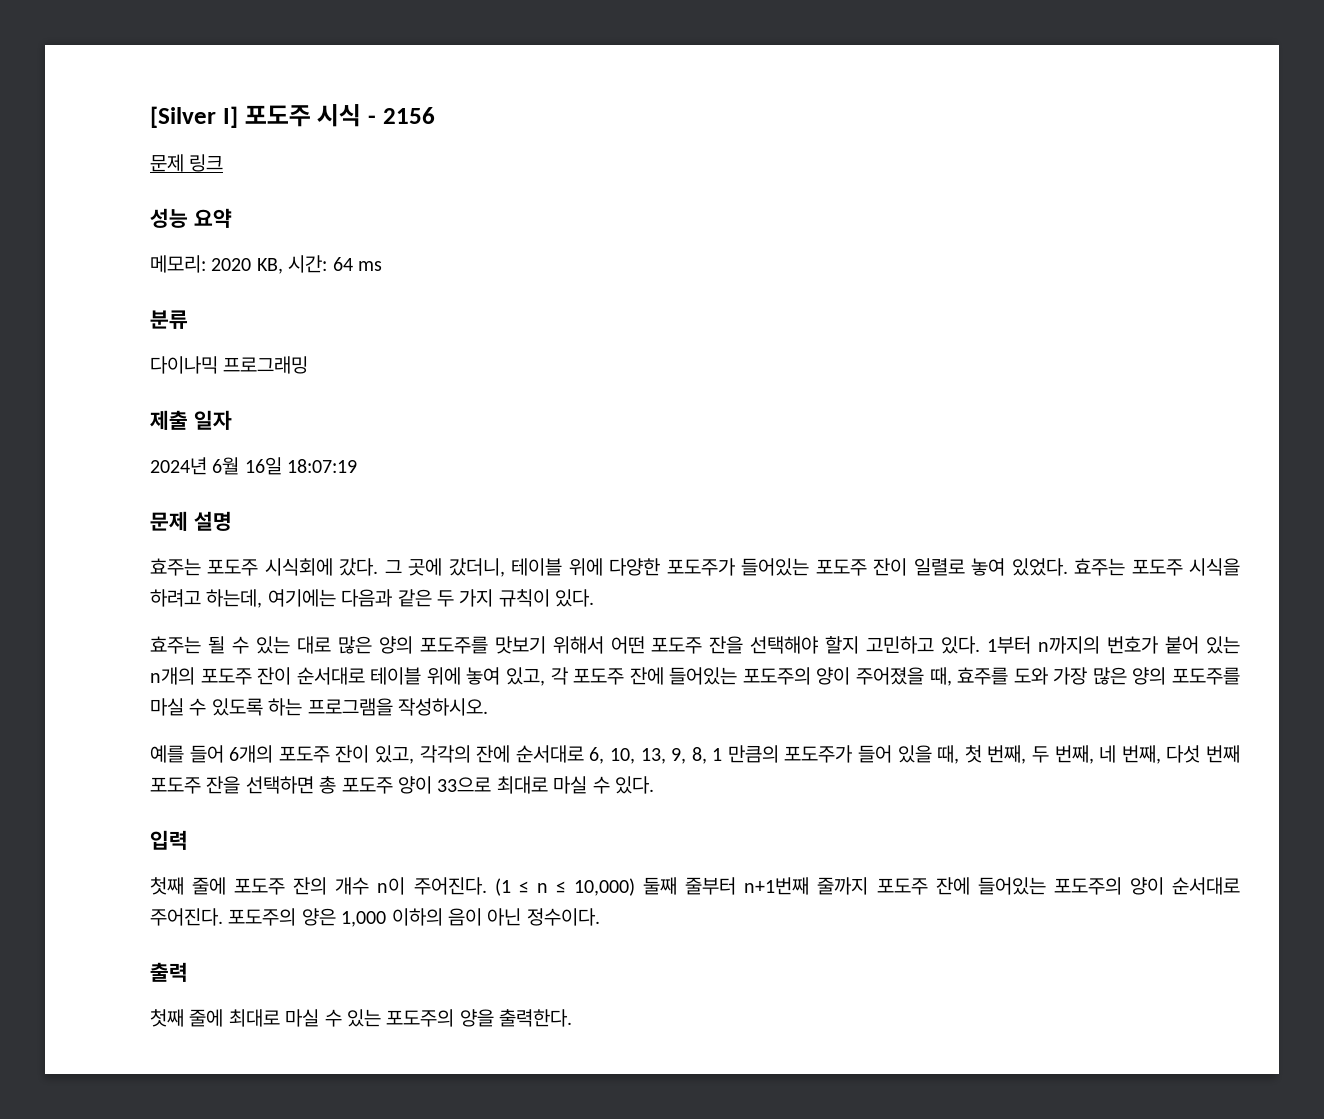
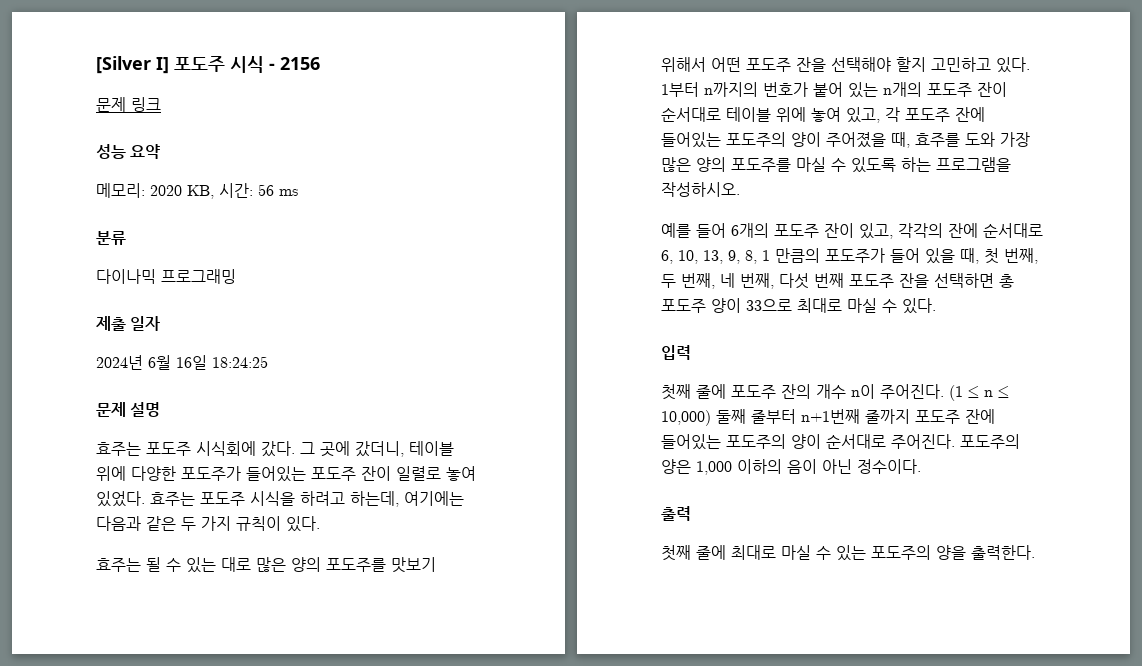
[332,257,353,271] 64 -> [258,184,274,196] 56
[287,459,358,473] 18:07:19 -> [212,356,268,368] 18:24:25

